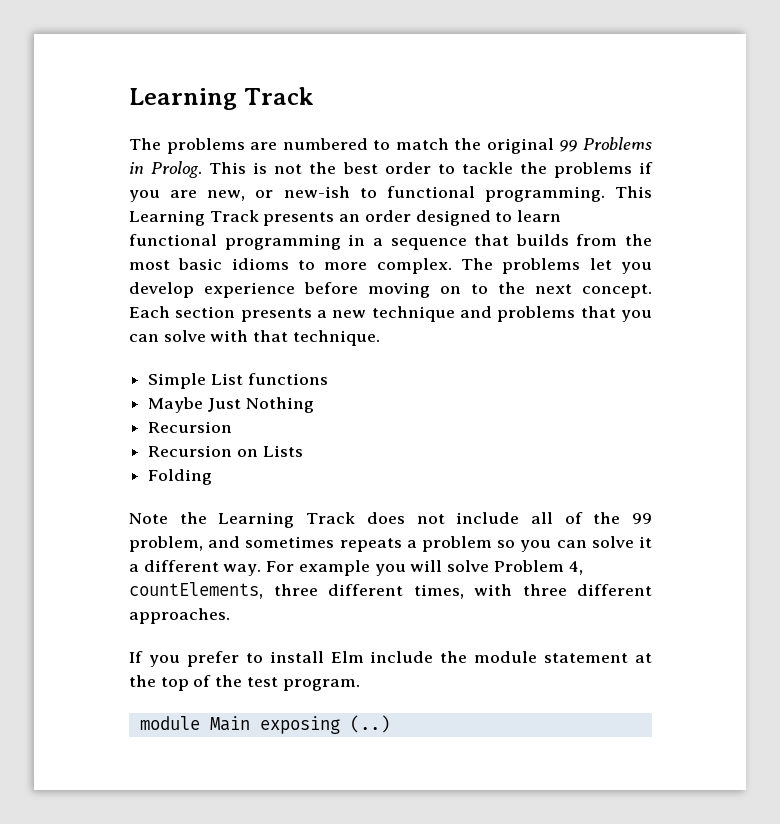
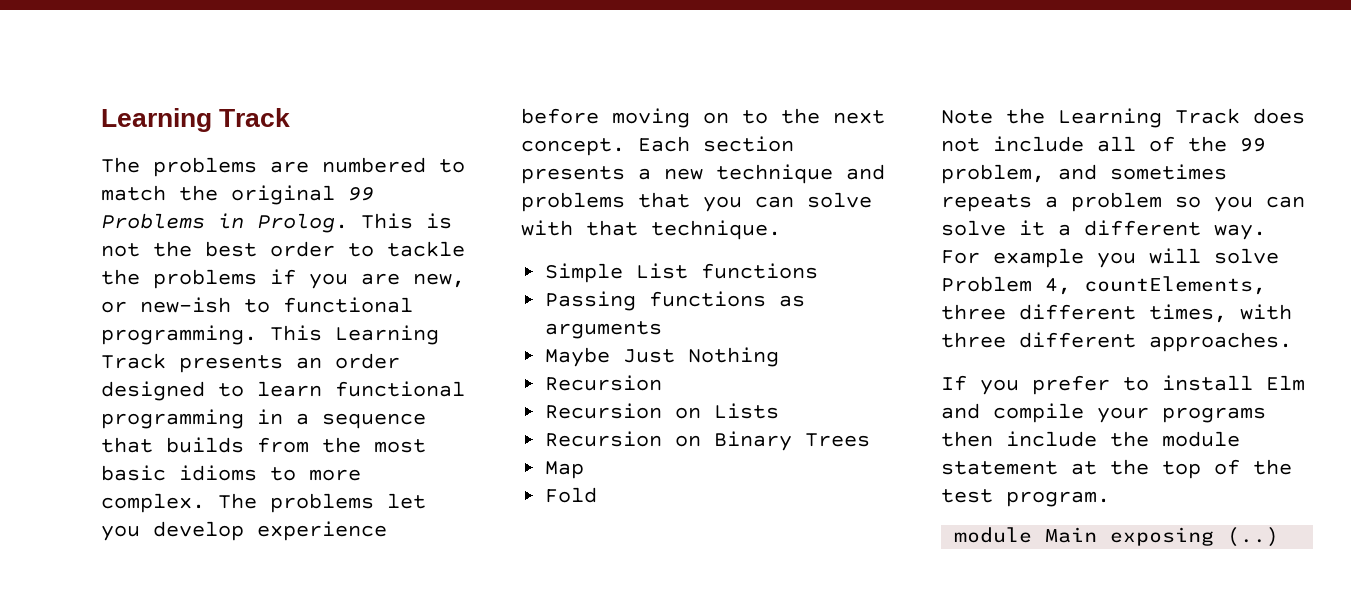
(328, 379) none -> [545,291,806,311] [545,321,663,339] // Passing functions as arguments
[148,469,213,485] Folding -> [545,431,871,451] [545,461,585,479] [545,487,598,503] Recursion on Binary Trees // Map // Fold
(364, 657) none -> [941,403,1266,423] [941,431,993,447] and compile your programs then

